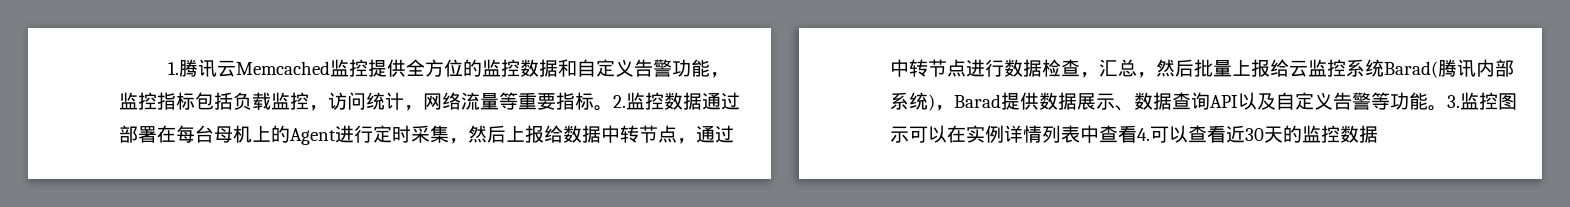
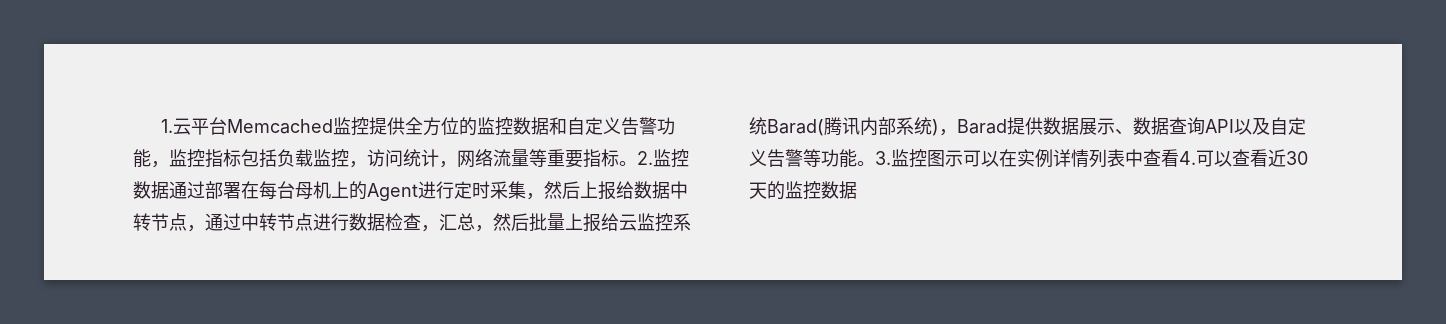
[179,59,237,77] 腾讯云 -> [173,117,228,135] 云平台

